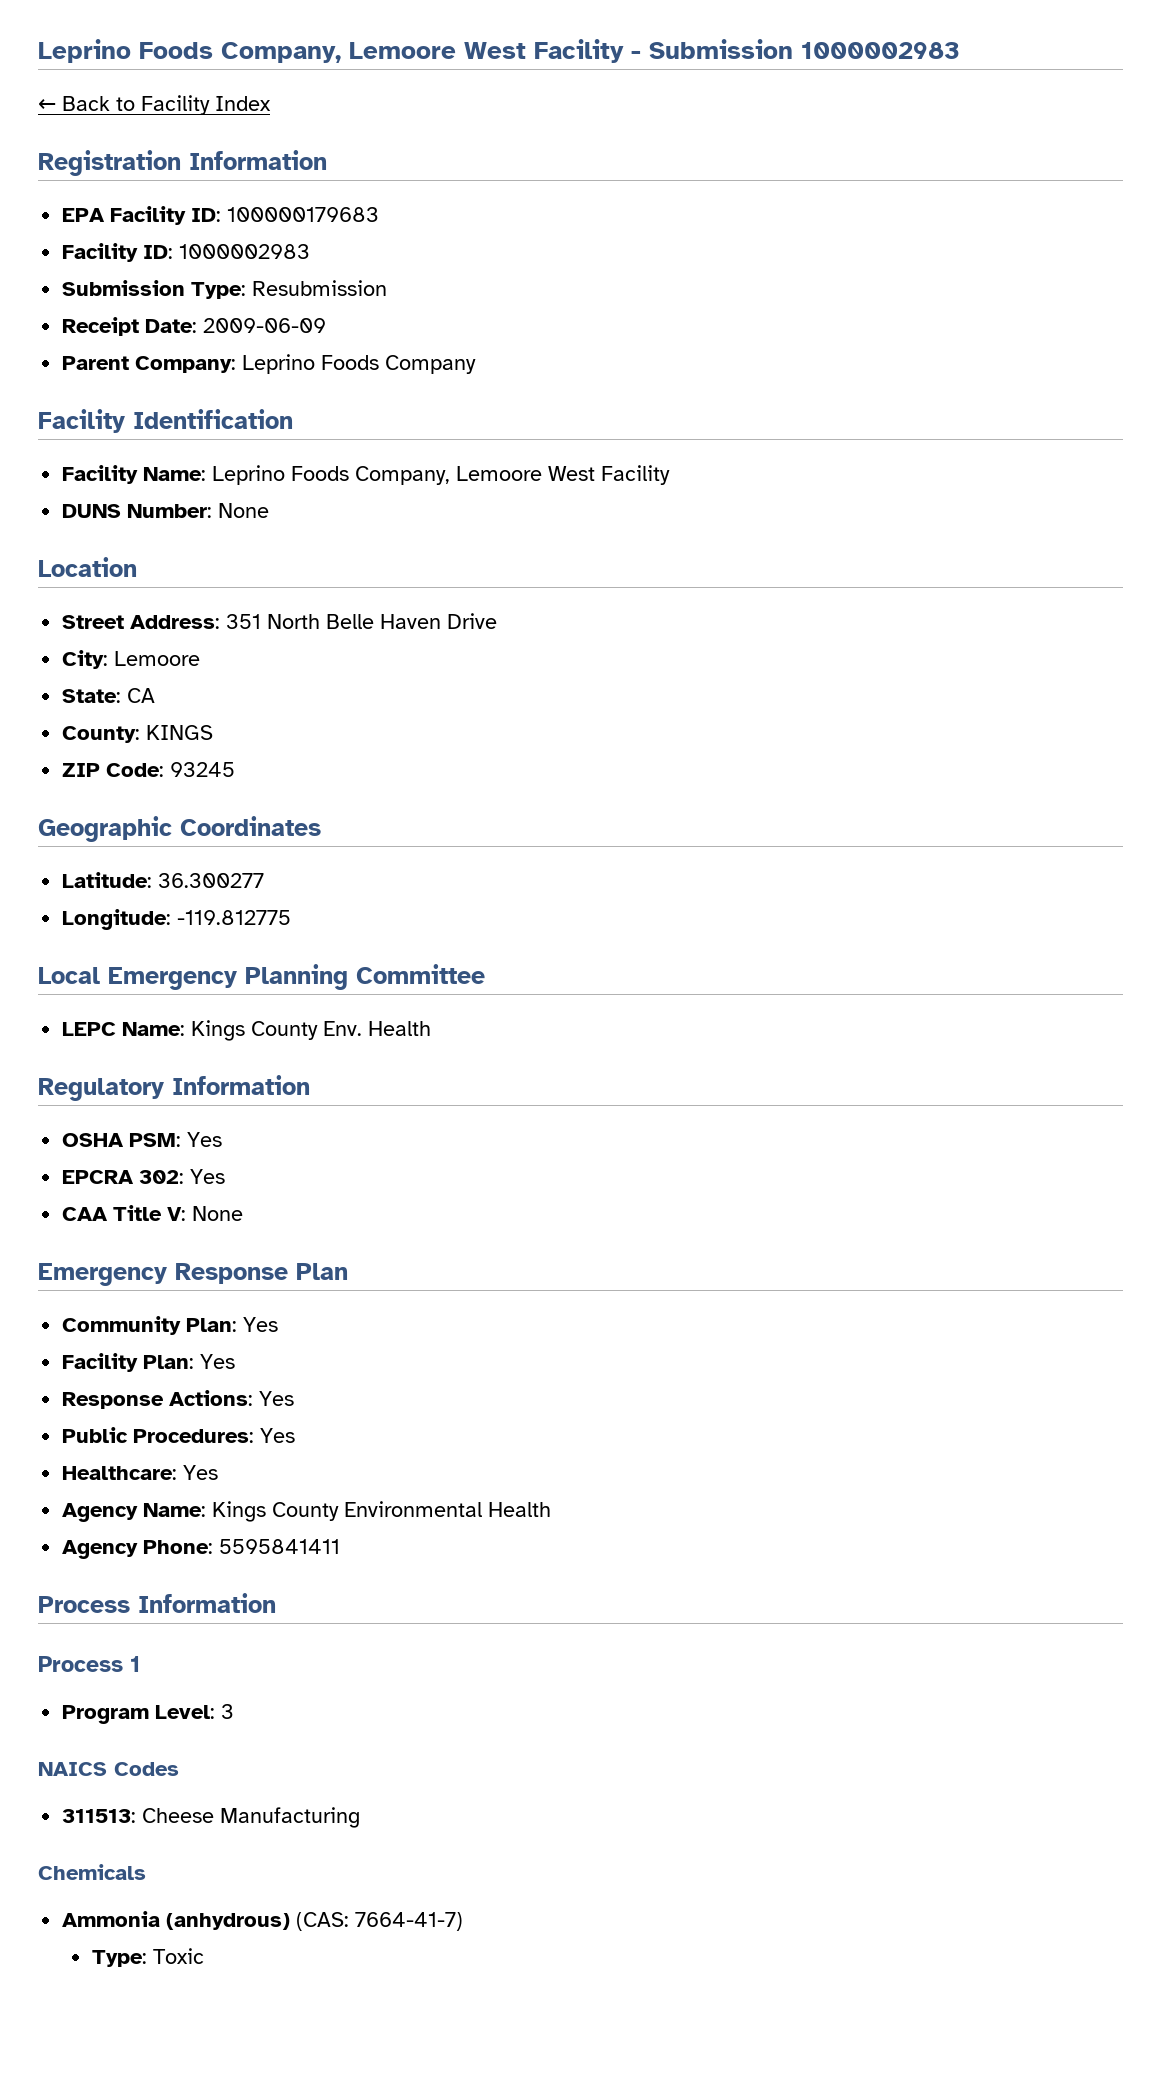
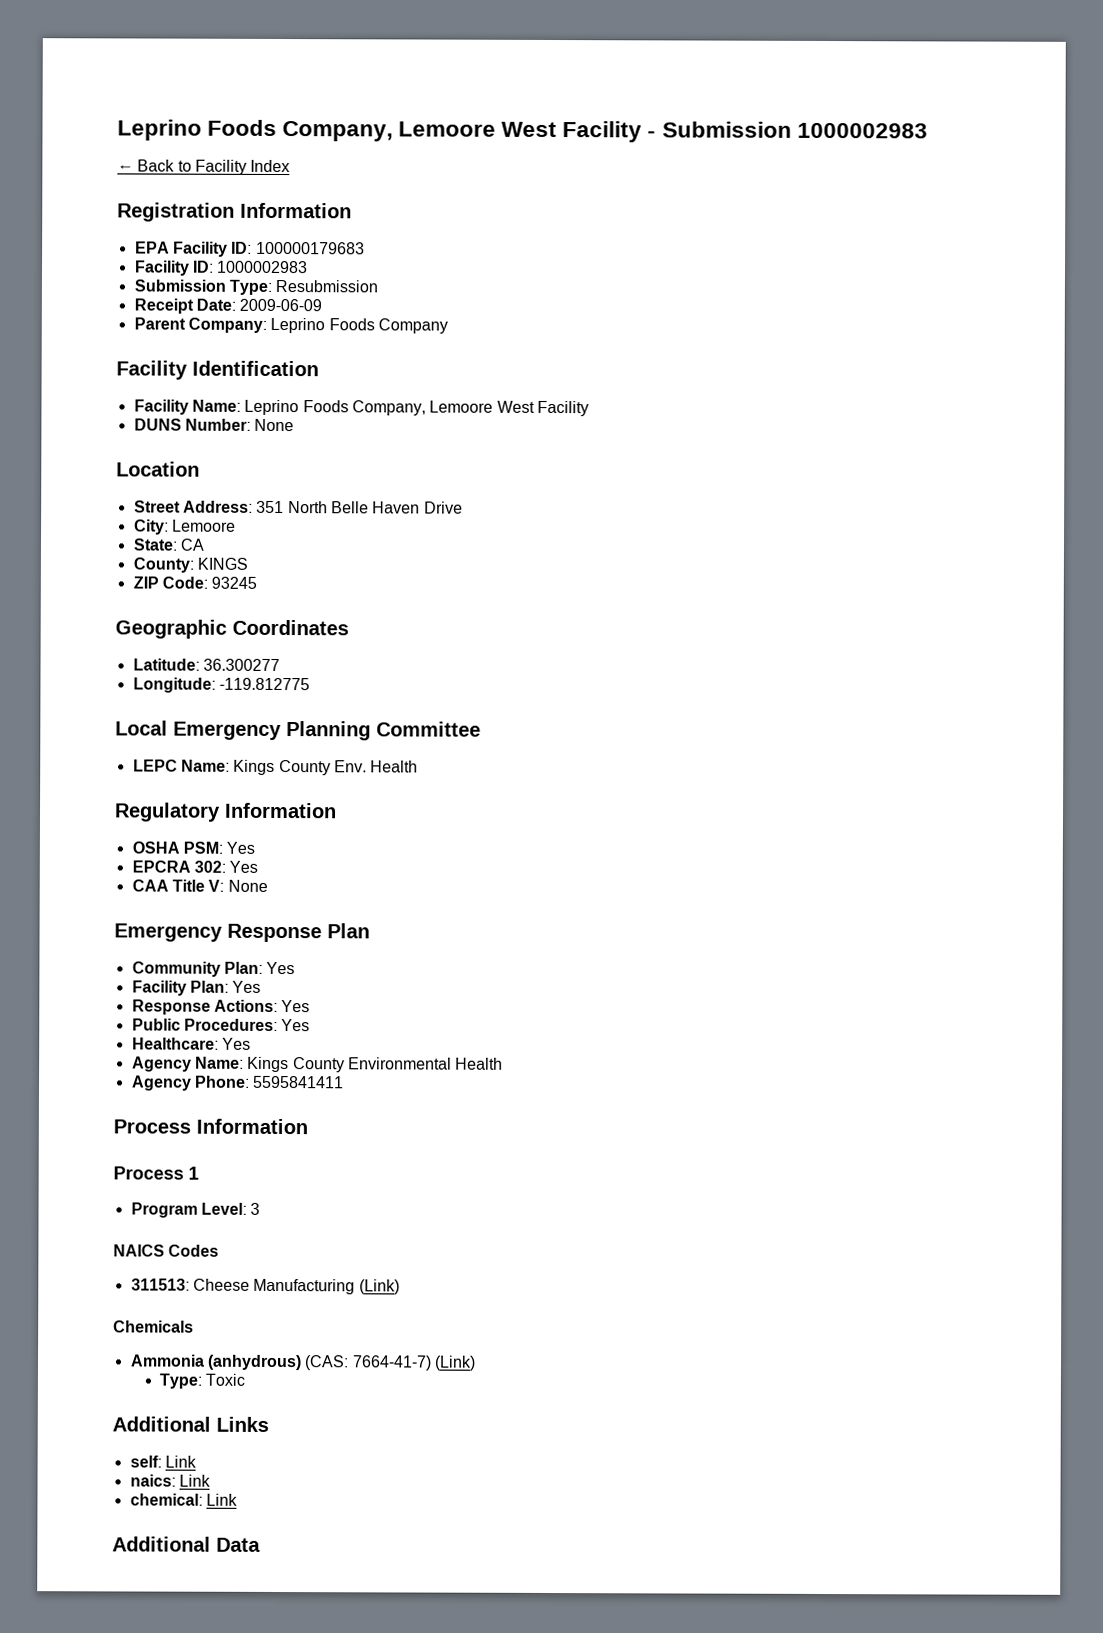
(361, 1817) none -> [358,1279,400,1295] (Link)
(464, 1921) none -> [433,1355,476,1371] (Link)
(204, 1956) none -> [112,1416,269,1432] [129,1455,197,1468] [129,1474,211,1487] [129,1493,238,1506] [112,1536,261,1552] // Additional Links // self: Link // naics: Link // chemical: Link // Additional Data

